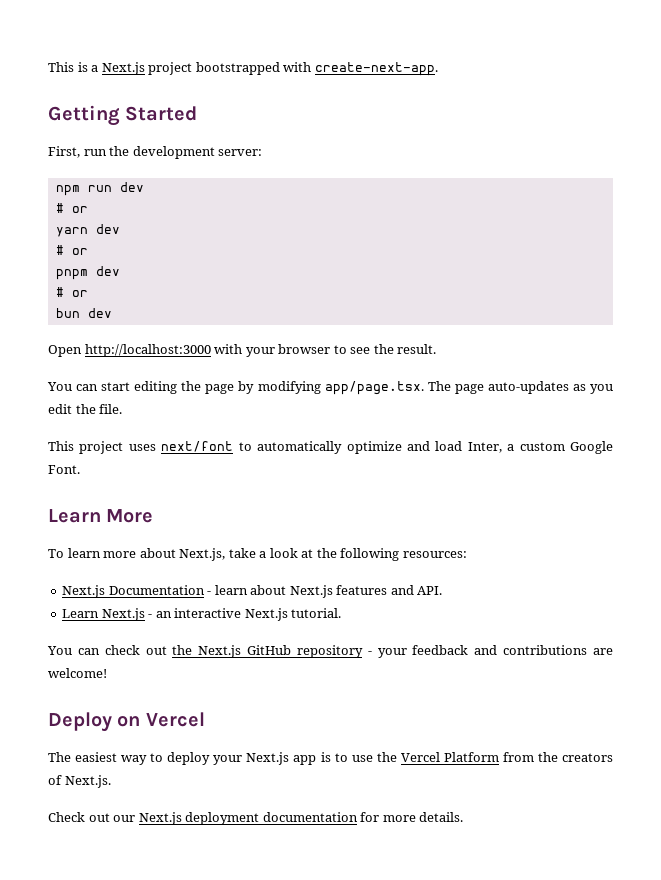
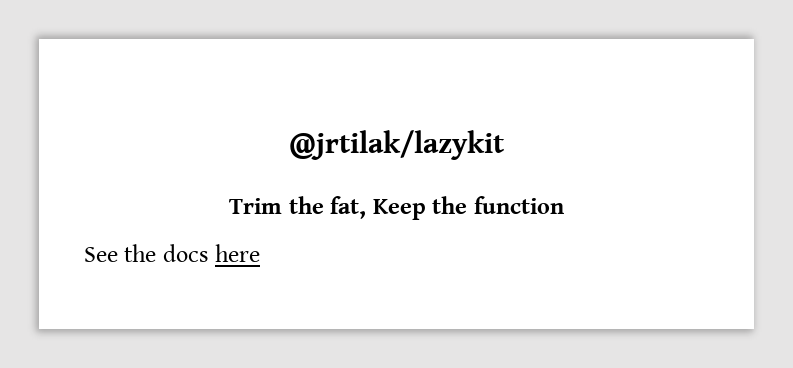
[48,62,438,76] [48,105,198,126] [48,146,263,159] [55,182,144,196] [55,203,88,213] [55,224,120,237] [55,245,88,255] [55,266,120,280] [55,287,88,297] [55,308,112,318] [48,344,437,357] [47,381,613,395] [48,404,123,414] [48,441,614,454] [48,465,80,474] [48,509,154,523] [48,548,467,561] [62,585,443,598] [62,608,342,621] [47,645,613,658] [48,668,107,678] [48,712,205,732] [48,752,613,765] [48,775,111,788] [48,812,464,825] This is a Next.js project bootstrapped with create-next-app. // Getting Started // First, run the development server: // npm run dev // # or // yarn dev // # or // pnpm dev // # or // bun dev // Open http://localhost:3000 with your browser to see the result. // You can start editing the page by modifying app/page.tsx. The page auto-updates as you edit the file. // This project uses next/font to automatically optimize and load Inter, a custom Google Font. // Learn More // To learn more about Next.js, take a look at the following resources: // Next.js Documentation - learn about Next.js features and API. // Learn Next.js - an interactive Next.js tutorial. // You can check out the Next.js GitHub repository - your feedback and contributions are welcome! // Deploy on Vercel // The easiest way to deploy your Next.js app is to use the Vercel Platform from the creators of Next.js. // Check out our Next.js deployment documentation for more details. -> [289,130,505,160] [229,196,564,220] [84,244,261,262] @jrtilak/lazykit // Trim the fat, Keep the function // See the docs here

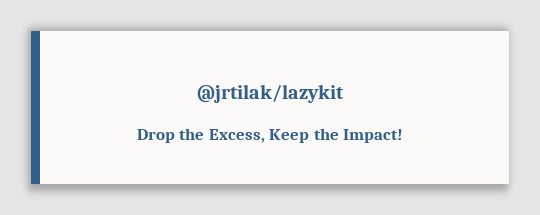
[229,196,564,220] [84,244,261,262] Trim the fat, Keep the function // See the docs here -> [136,128,404,143] Drop the Excess, Keep the Impact!

